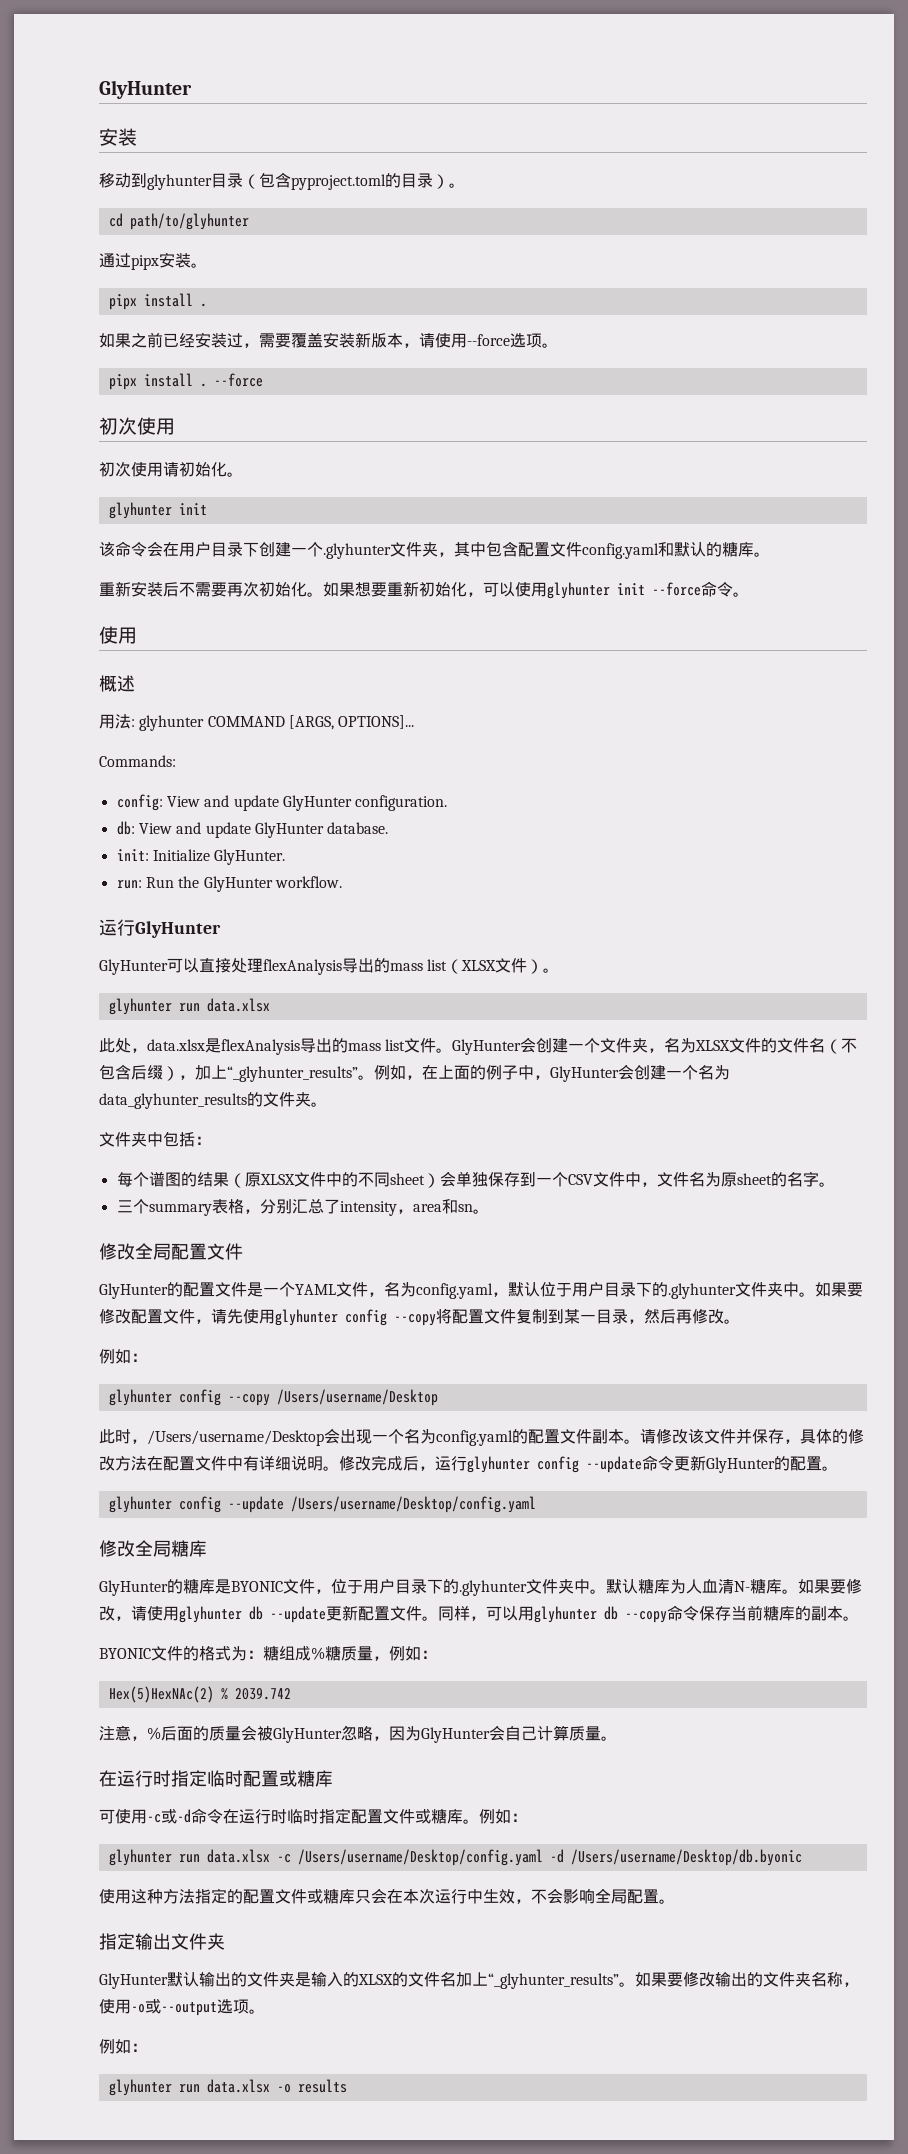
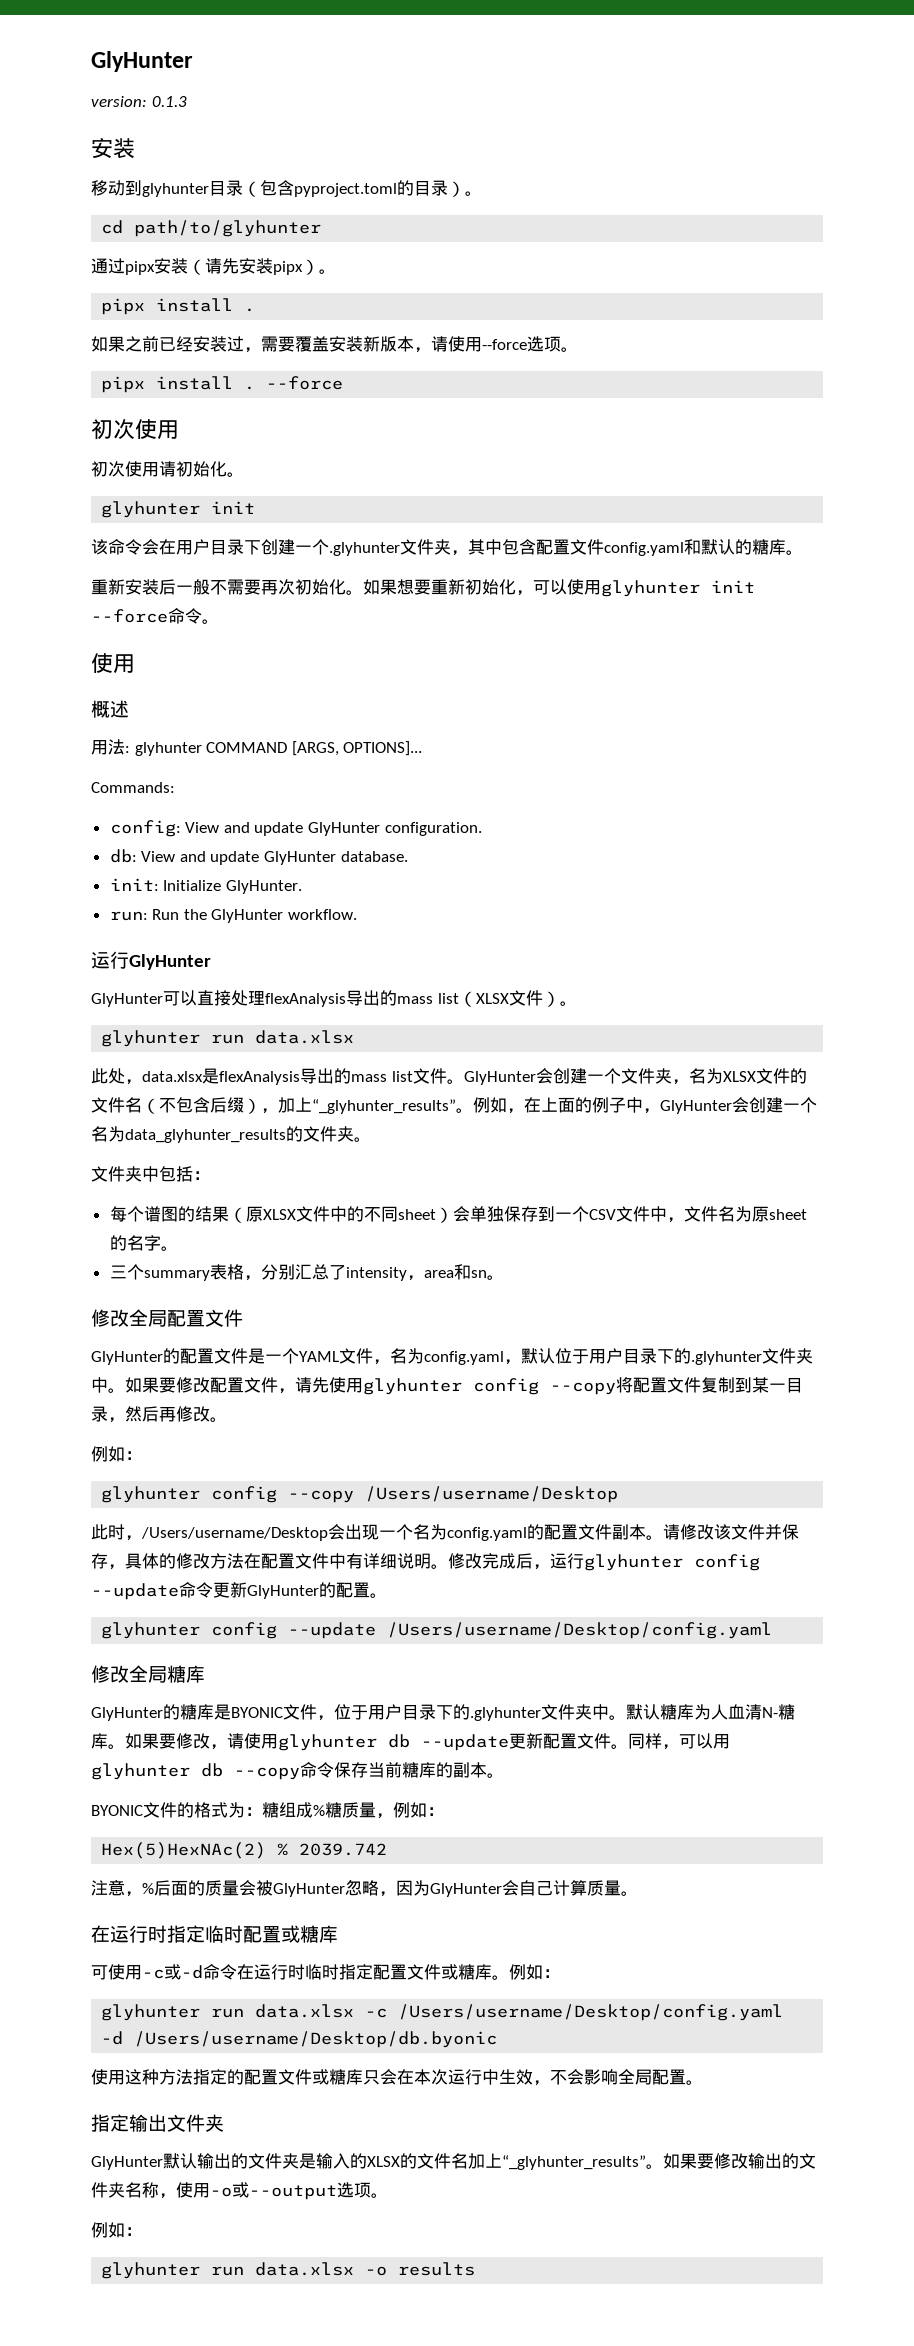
[99,80,192,99] GlyHunter -> [91,51,193,72] [91,96,187,107] GlyHunter // version: 0.1.3
(191, 260) none -> [188,258,319,275] （请先安装pipx）
(179, 589) none -> [176,579,210,595] 一般

